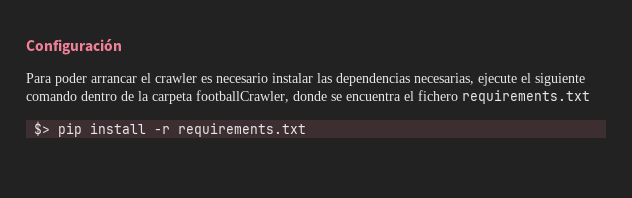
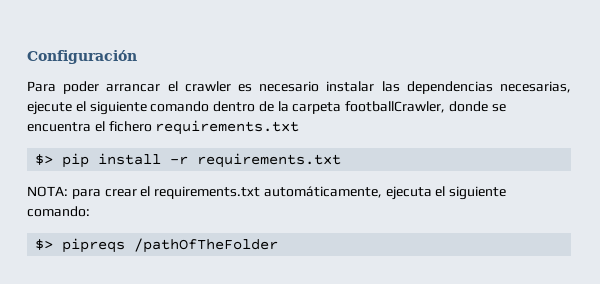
(307, 130) none -> [27,186,507,200] [27,206,90,217] [35,238,279,253] // NOTA: para crear el requirements.txt automáticamente, ejecuta el siguiente comando: // $> pipreqs /pathOfTheFolder

